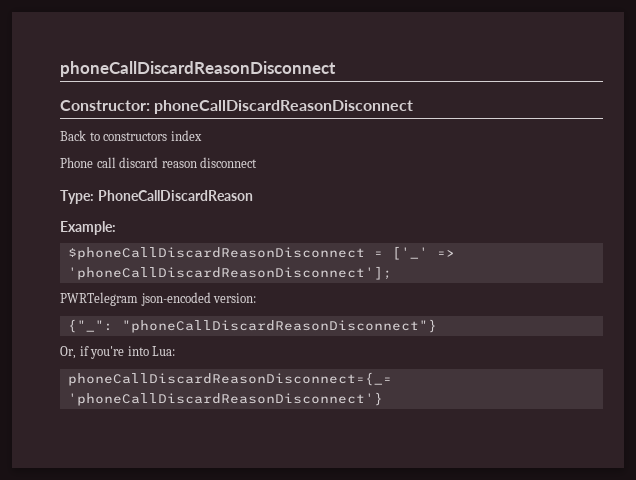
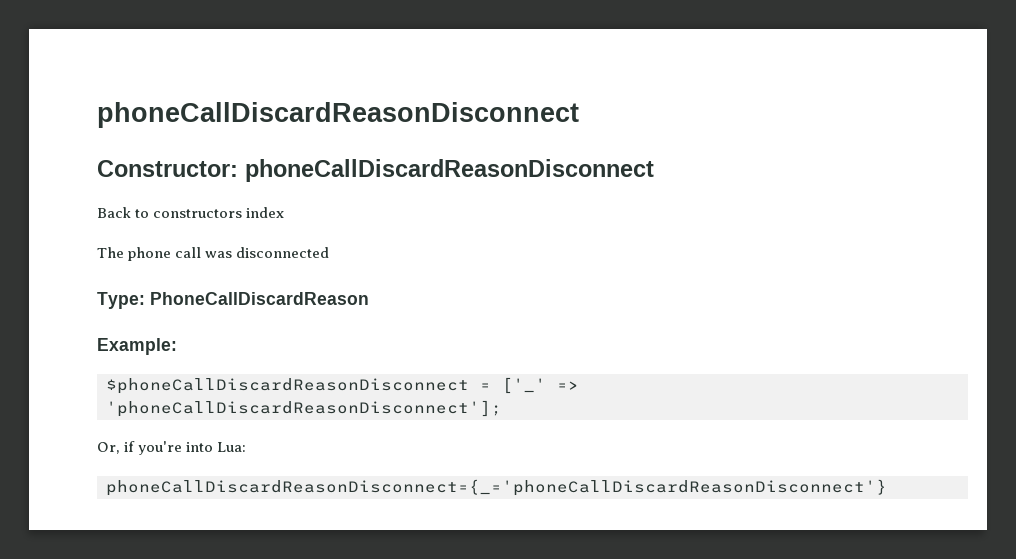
[60,157,258,168] Phone call discard reason disconnect -> [97,247,330,261] The phone call was disconnected
[60,292,257,306] [67,319,437,333] // PWRTelegram json-encoded version: // {"_": "phoneCallDiscardReasonDisconnect"} -> (502, 408) none

